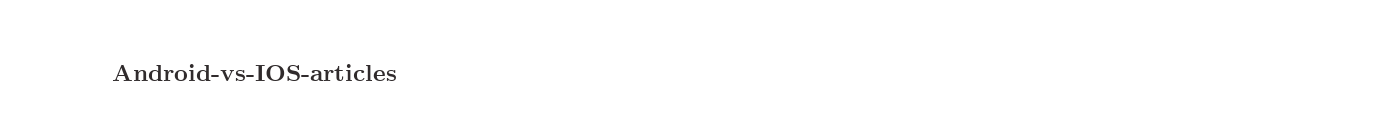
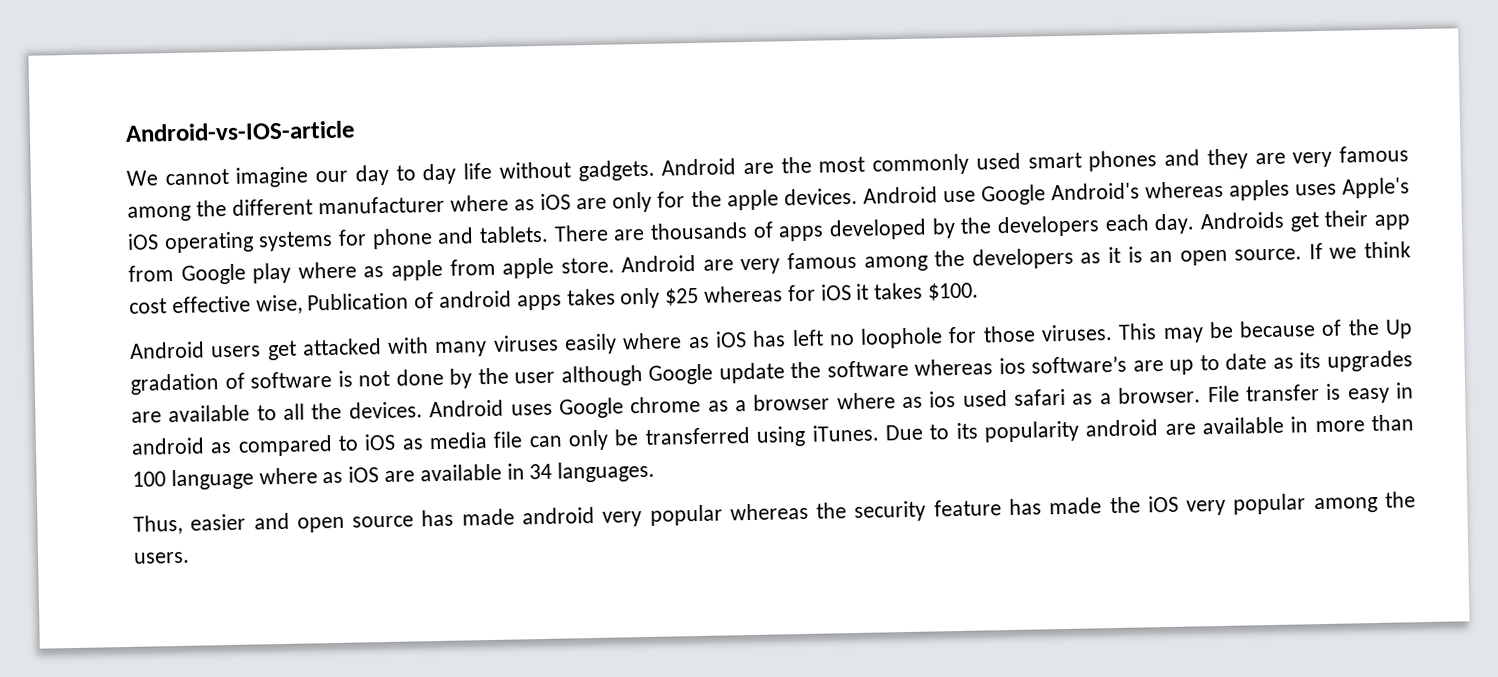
[112,64,397,81] Android-vs-IOS-articles -> [125,120,356,142] [126,145,1410,188] [127,177,1410,222] [127,210,1411,254] [128,241,1411,285] [129,282,980,315] [129,318,1414,361] [130,350,1413,395] [131,382,1414,423] [131,414,1414,457] [132,460,656,491] [133,491,1416,535] [134,551,190,564] Android-vs-IOS-article // We cannot imagine our day to day life without gadgets. Android are the most commonly used smart phones and they are very famous among the different manufacturer where as iOS are only for the apple devices. Android use Google Android's whereas apples uses Apple's iOS operating systems for phone and tablets. There are thousands of apps developed by the developers each day. Androids get their app from Google play where as apple from apple store. Android are very famous among the developers as it is an open source. If we think cost effective wise, Publication of android apps takes only $25 whereas for iOS it takes $100. // Android users get attacked with many viruses easily where as iOS has left no loophole for those viruses. This may be because of the Up gradation of software is not done by the user although Google update the software whereas ios software’s are up to date as its upgrades are available to all the devices. Android uses Google chrome as a browser where as ios used safari as a browser. File transfer is easy in android as compared to iOS as media file can only be transferred using iTunes. Due to its popularity android are available in more than 100 language where as iOS are available in 34 languages. // Thus, easier and open source has made android very popular whereas the security feature has made the iOS very popular among the users.

